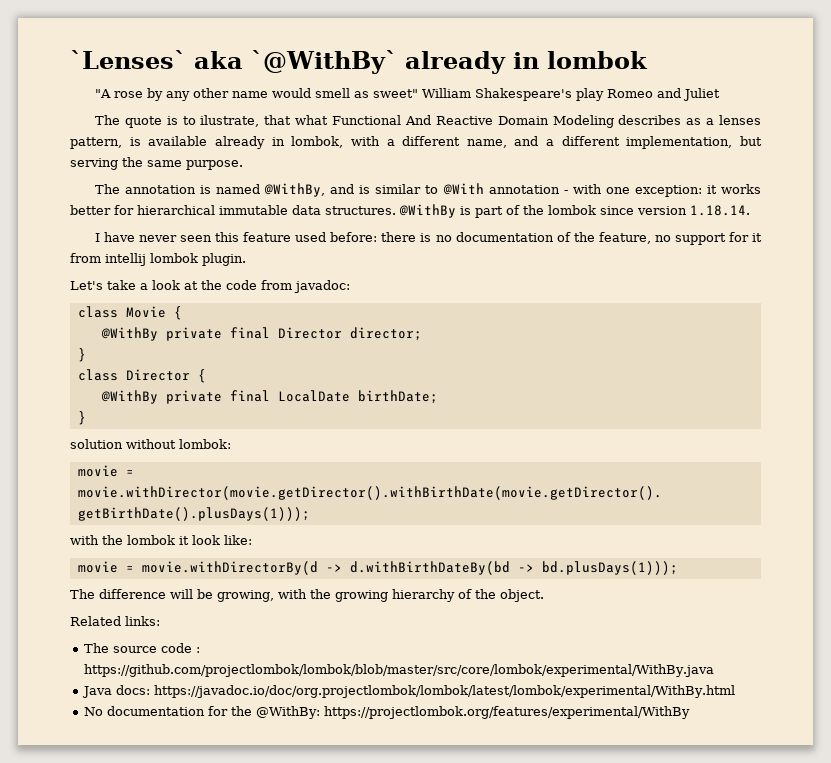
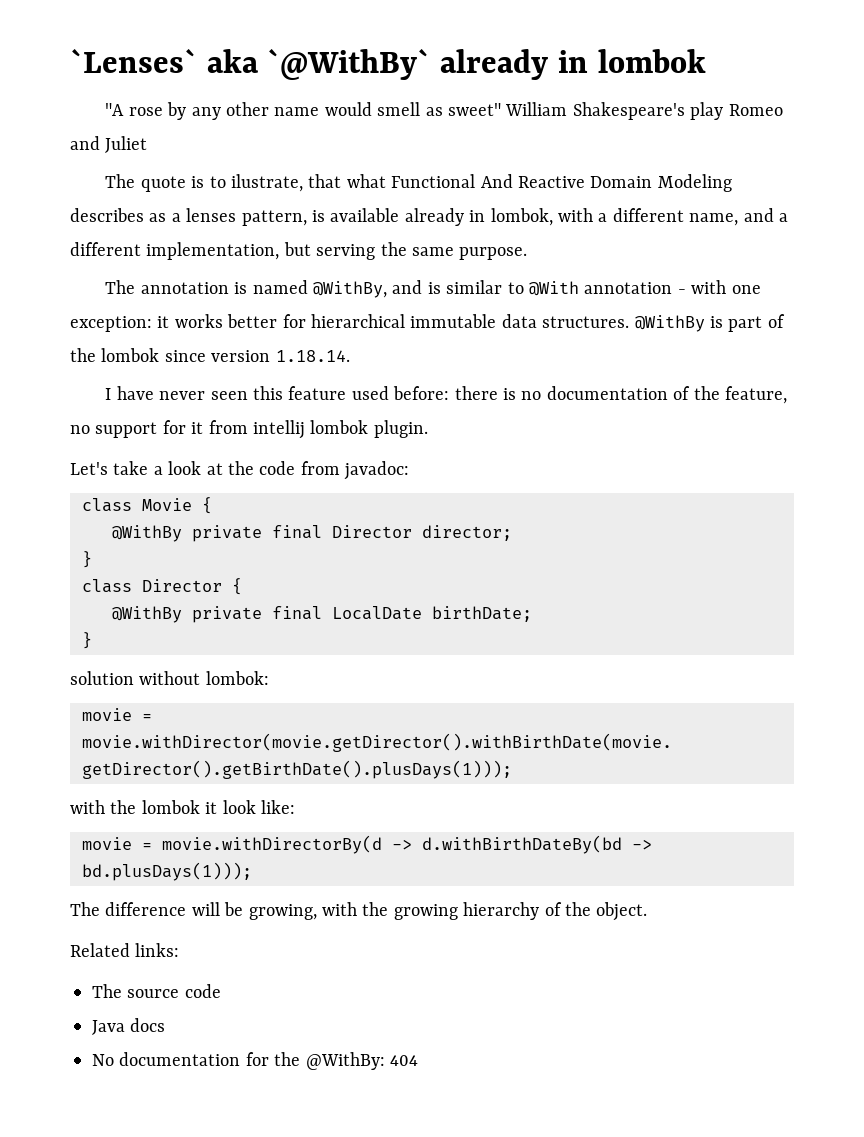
[196,647,201,653] [84,664,715,677] : https://github.com/projectlombok/lombok/blob/master/src/core/lombok/experimental/WithBy.java -> (221, 991) none
[116,685,736,698] docs: https://javadoc.io/doc/org.projectlombok/lombok/latest/lombok/experimental/WithBy.html -> [130,1018,166,1032] docs
[324,706,691,719] https://projectlombok.org/features/experimental/WithBy -> [390,1055,418,1066] 404

